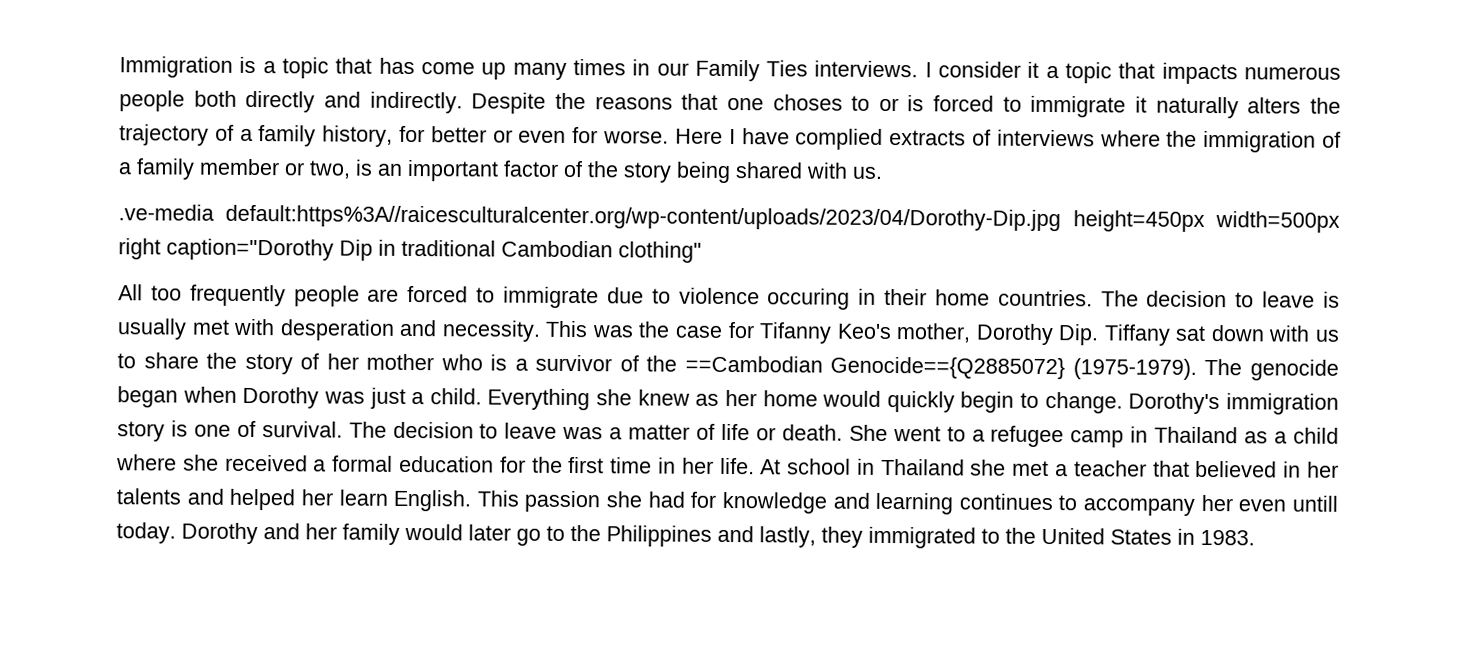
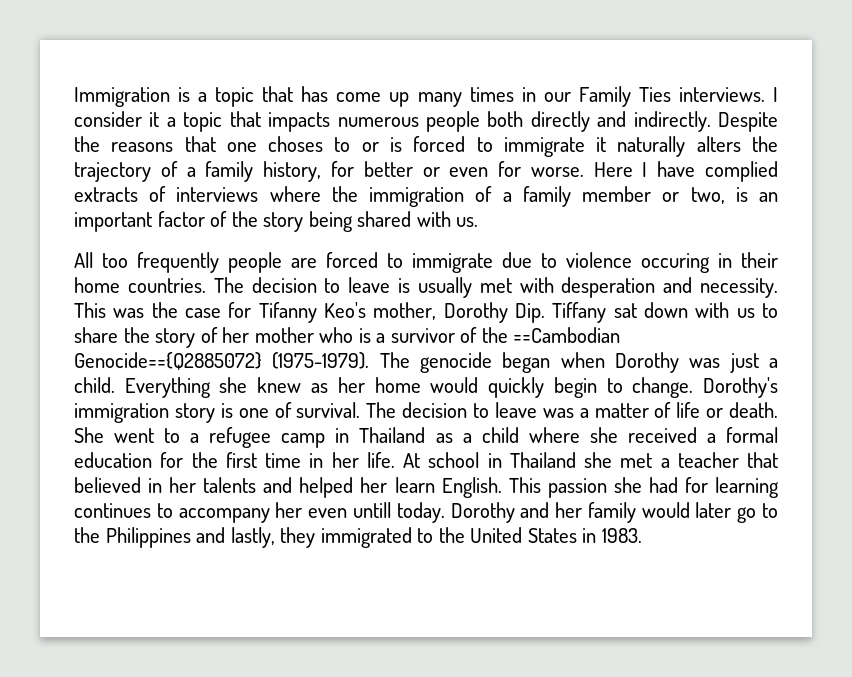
[118,204,1340,233] [118,238,702,263] // .ve-media default:https%3A//raicesculturalcenter.org/wp-content/uploads/2023/04/Dorothy-Dip.jpg height=450px width=500px right caption="Dorothy Dip in traditional Cambodian clothing" -> (479, 222) none
[721,491,870,514] knowledge and -> (708, 485) none

